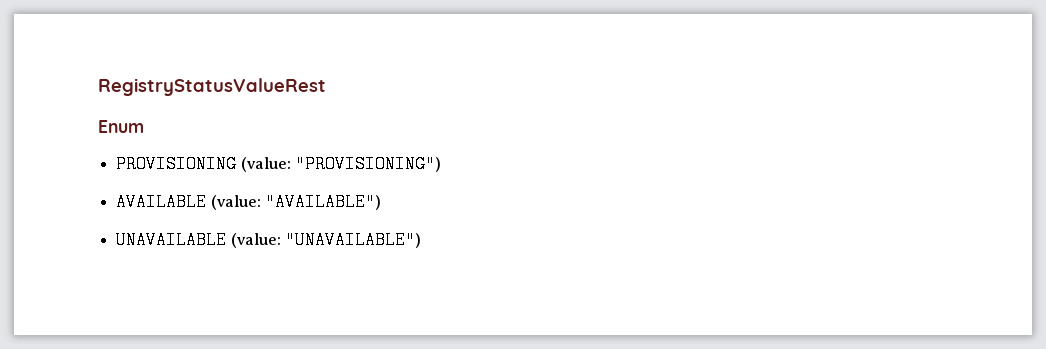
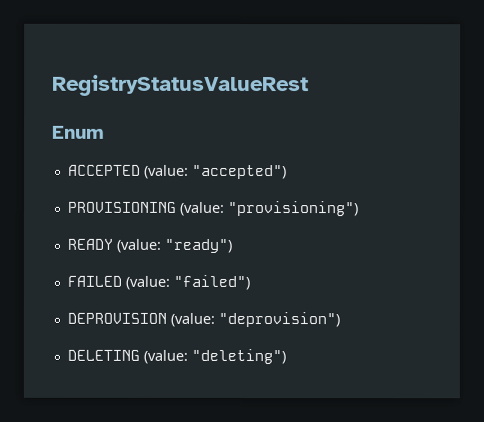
(144, 126) none -> [67,164,287,180] // ACCEPTED (value: "accepted")
[295,155,442,173] [116,193,382,211] [116,231,422,249] "PROVISIONING") // AVAILABLE (value: "AVAILABLE") // UNAVAILABLE (value: "UNAVAILABLE") -> [226,200,359,217] [66,238,232,253] [66,274,250,291] [66,311,340,328] [66,348,286,365] "provisioning") // READY (value: "ready") // FAILED (value: "failed") // DEPROVISION (value: "deprovision") // DELETING (value: "deleting")

